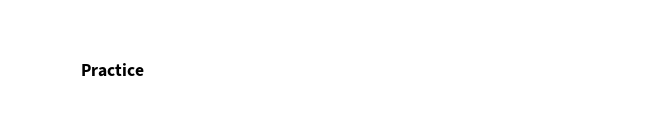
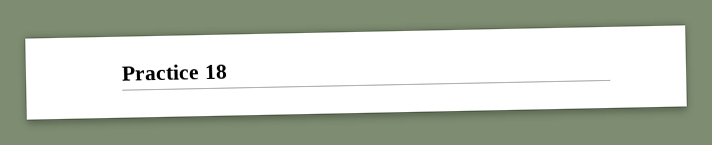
(144, 70) none -> [203,64,228,80] 18

